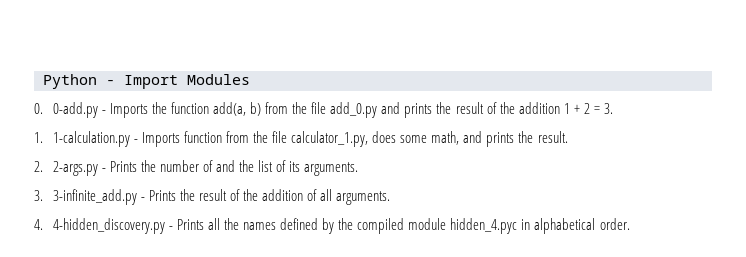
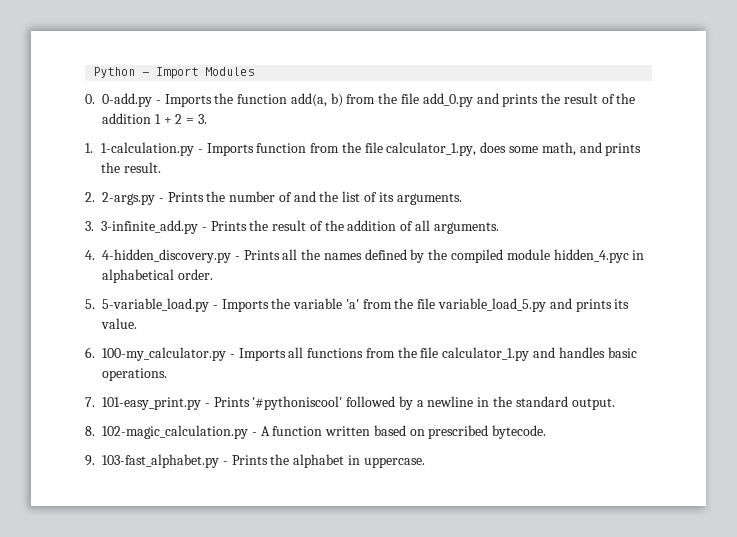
(630, 224) none -> [85,298,630,312] [101,318,137,329] [85,347,637,361] [102,368,167,381] [85,396,615,410] [85,425,547,439] [85,454,425,468] // 5. 5-variable_load.py - Imports the variable 'a' from the file variable_load_5.py and prints its value. // 6. 100-my_calculator.py - Imports all functions from the file calculator_1.py and handles basic operations. // 7. 101-easy_print.py - Prints '#pythoniscool' followed by a newline in the standard output. // 8. 102-magic_calculation.py - A function written based on prescribed bytecode. // 9. 103-fast_alphabet.py - Prints the alphabet in uppercase.

